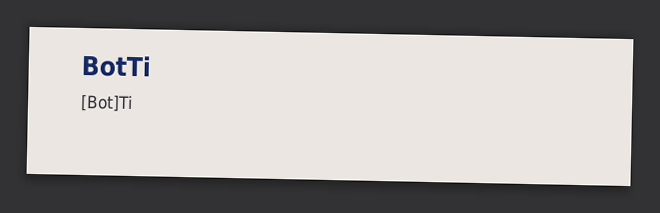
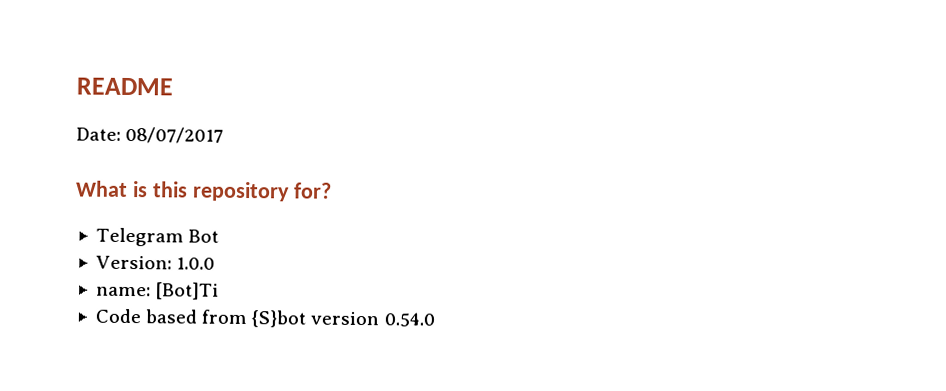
[81,54,151,78] [80,94,133,112] BotTi // [Bot]Ti -> [76,77,174,96] [76,126,225,144] [75,180,332,202] [95,227,220,247] [95,255,216,270] [95,282,220,300] [94,308,435,328] README // Date: 08/07/2017 // What is this repository for? // Telegram Bot // Version: 1.0.0 // name: [Bot]Ti // Code based from {S}bot version 0.54.0

